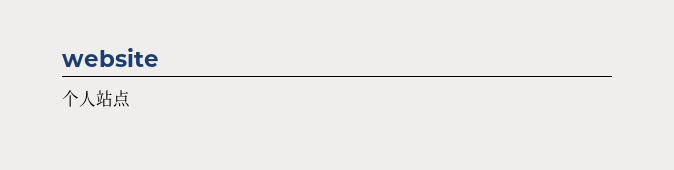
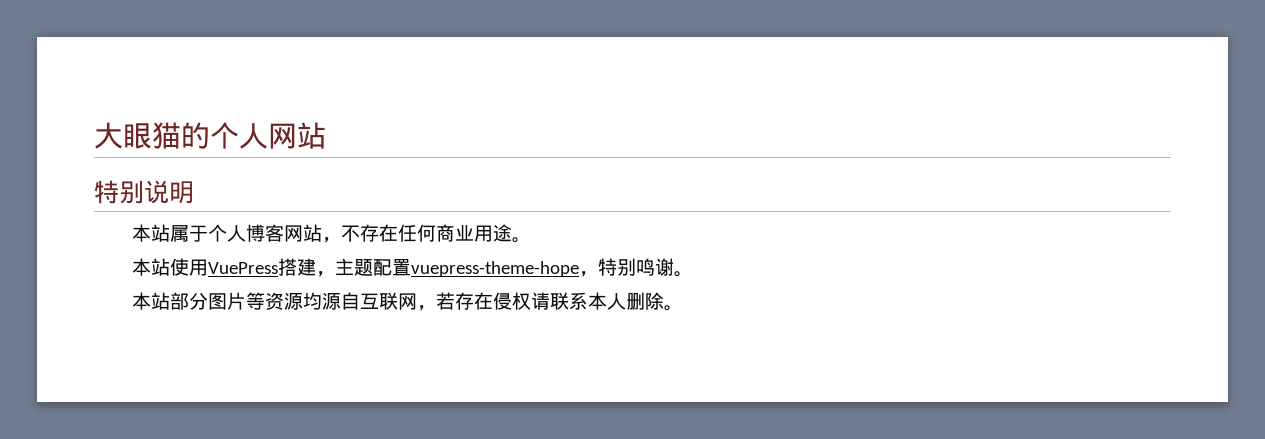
[62,48,159,67] [62,90,130,108] website // 个人站点 -> [94,122,326,149] [94,180,194,204] [132,224,532,243] [132,258,694,277] [132,292,684,311] 大眼猫的个人网站 // 特别说明 // 本站属于个人博客网站，不存在任何商业用途。 // 本站使用VuePress搭建，主题配置vuepress-theme-hope，特别鸣谢。 // 本站部分图片等资源均源自互联网，若存在侵权请联系本人删除。

